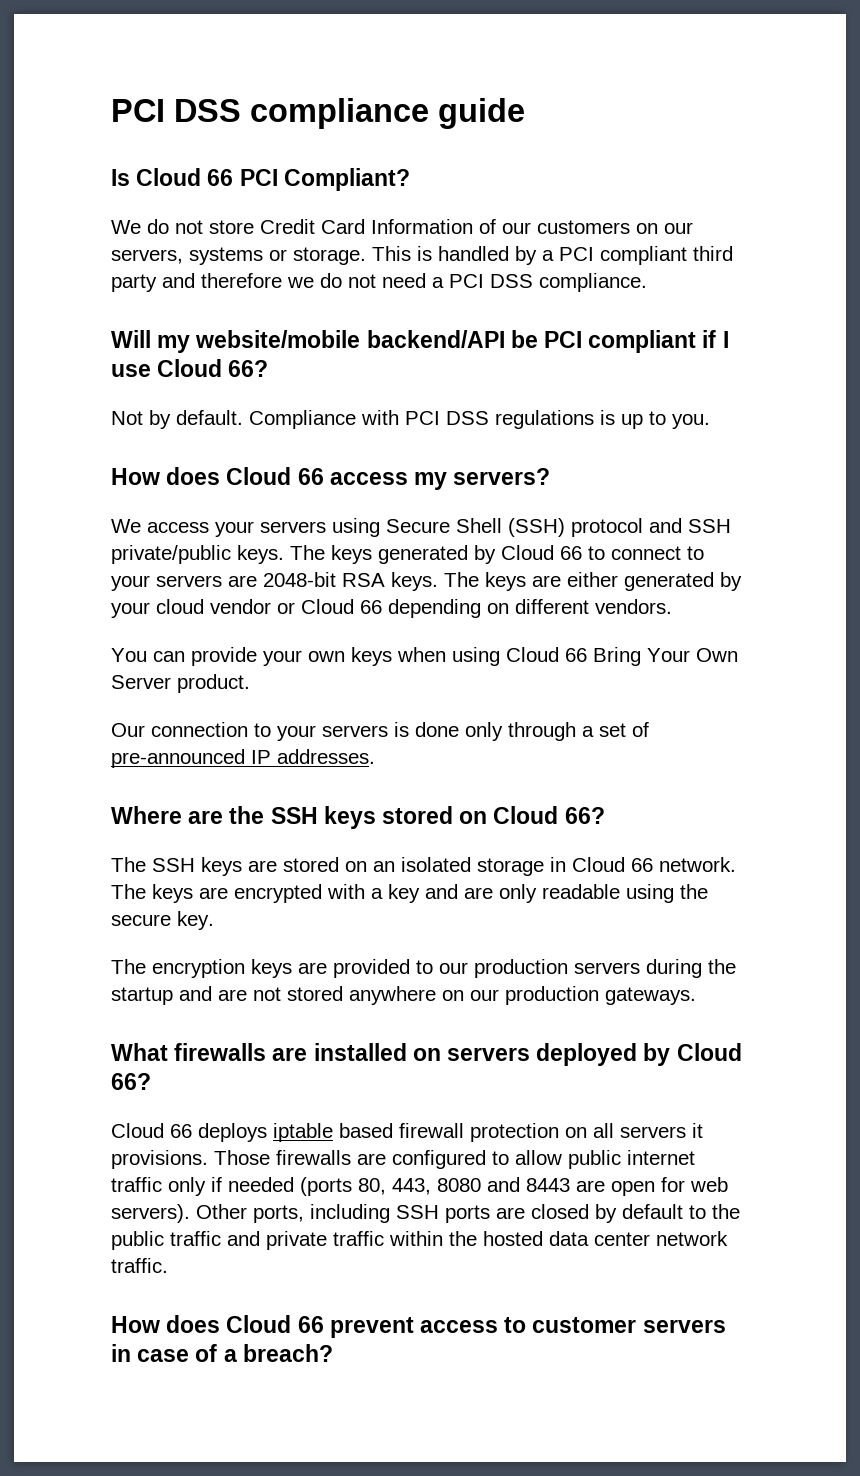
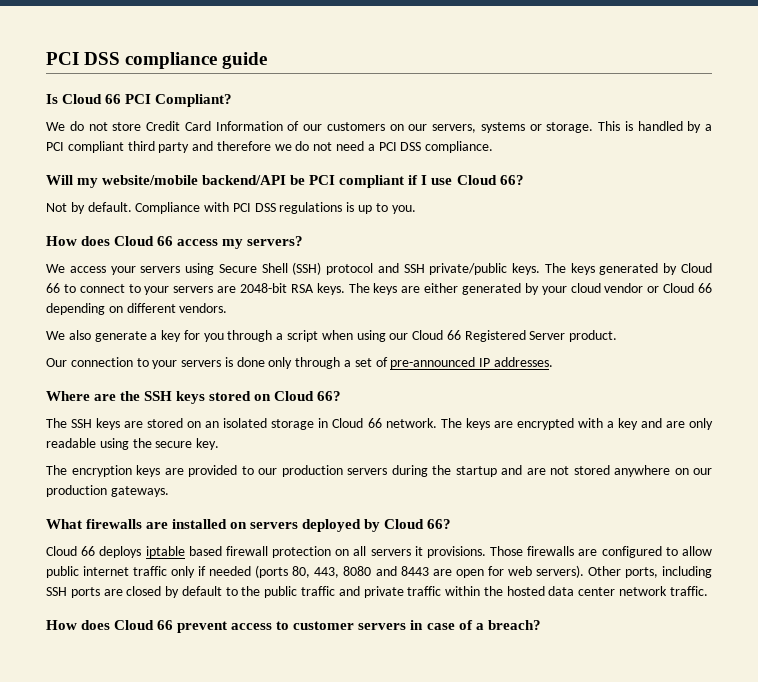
[111,647,392,666] You can provide your own keys -> [46,330,319,342] We also generate a key for you through a script
[506,647,738,666] Cloud 66 Bring Your Own -> [389,330,526,342] our Cloud 66 Registered

